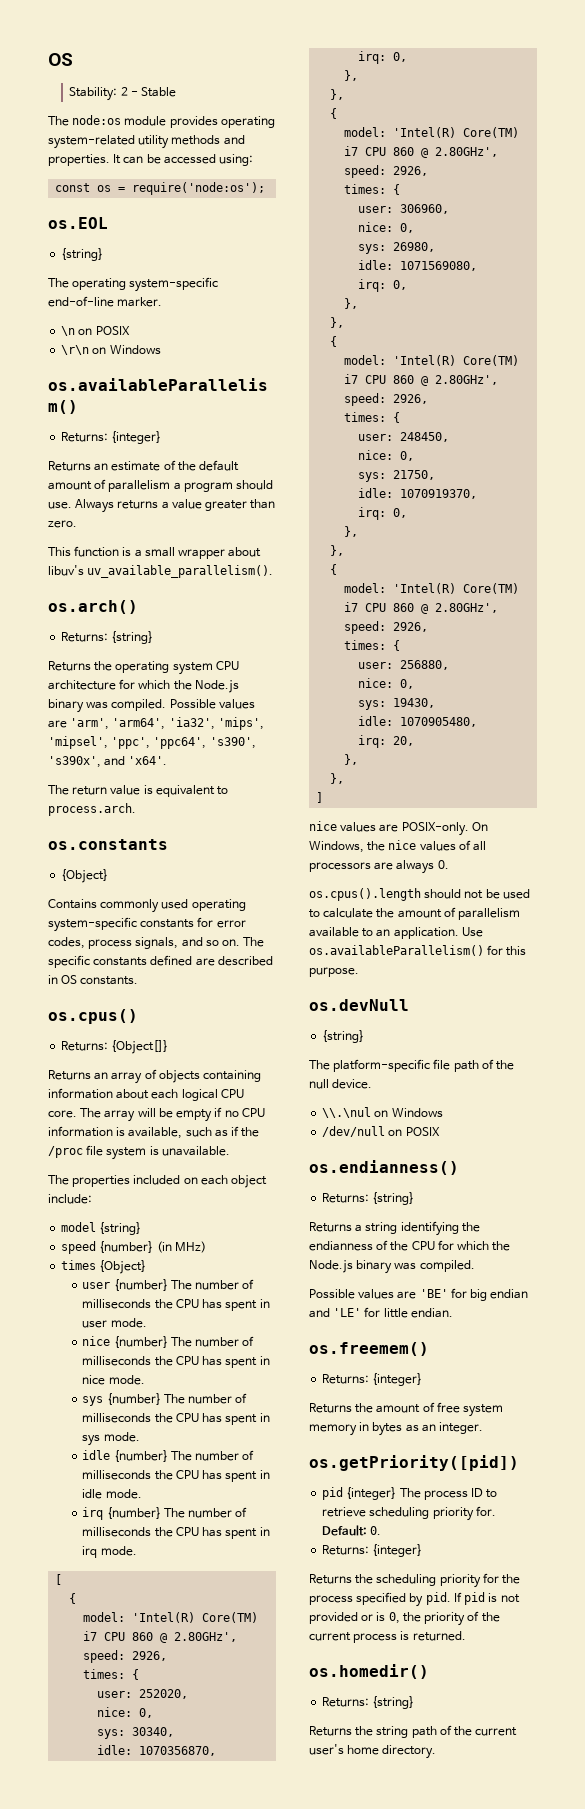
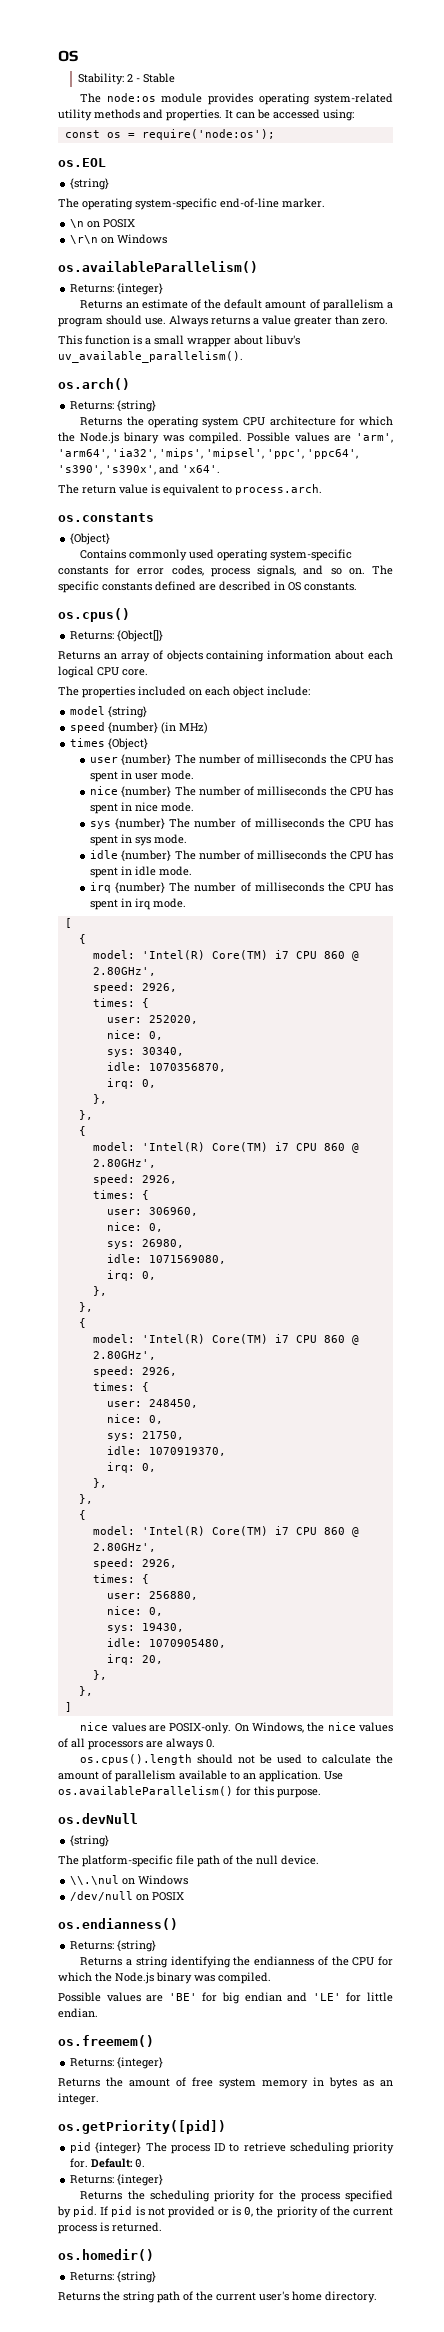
[80,1107,265,1122] [48,1126,260,1139] [48,1145,230,1160] The array will be empty if no CPU information is available, such as if the /proc file system is unavailable. -> (148, 672) none

